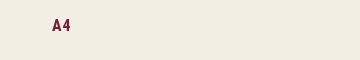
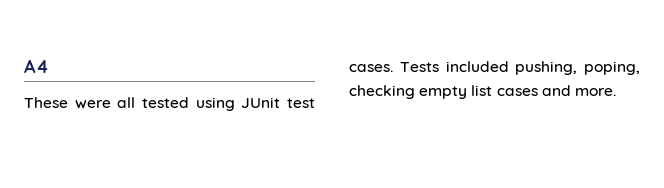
(70, 25) none -> [24,97,315,111] [349,61,640,75] [349,85,616,99] // These were all tested using JUnit test cases. Tests included pushing, poping, checking empty list cases and more.

